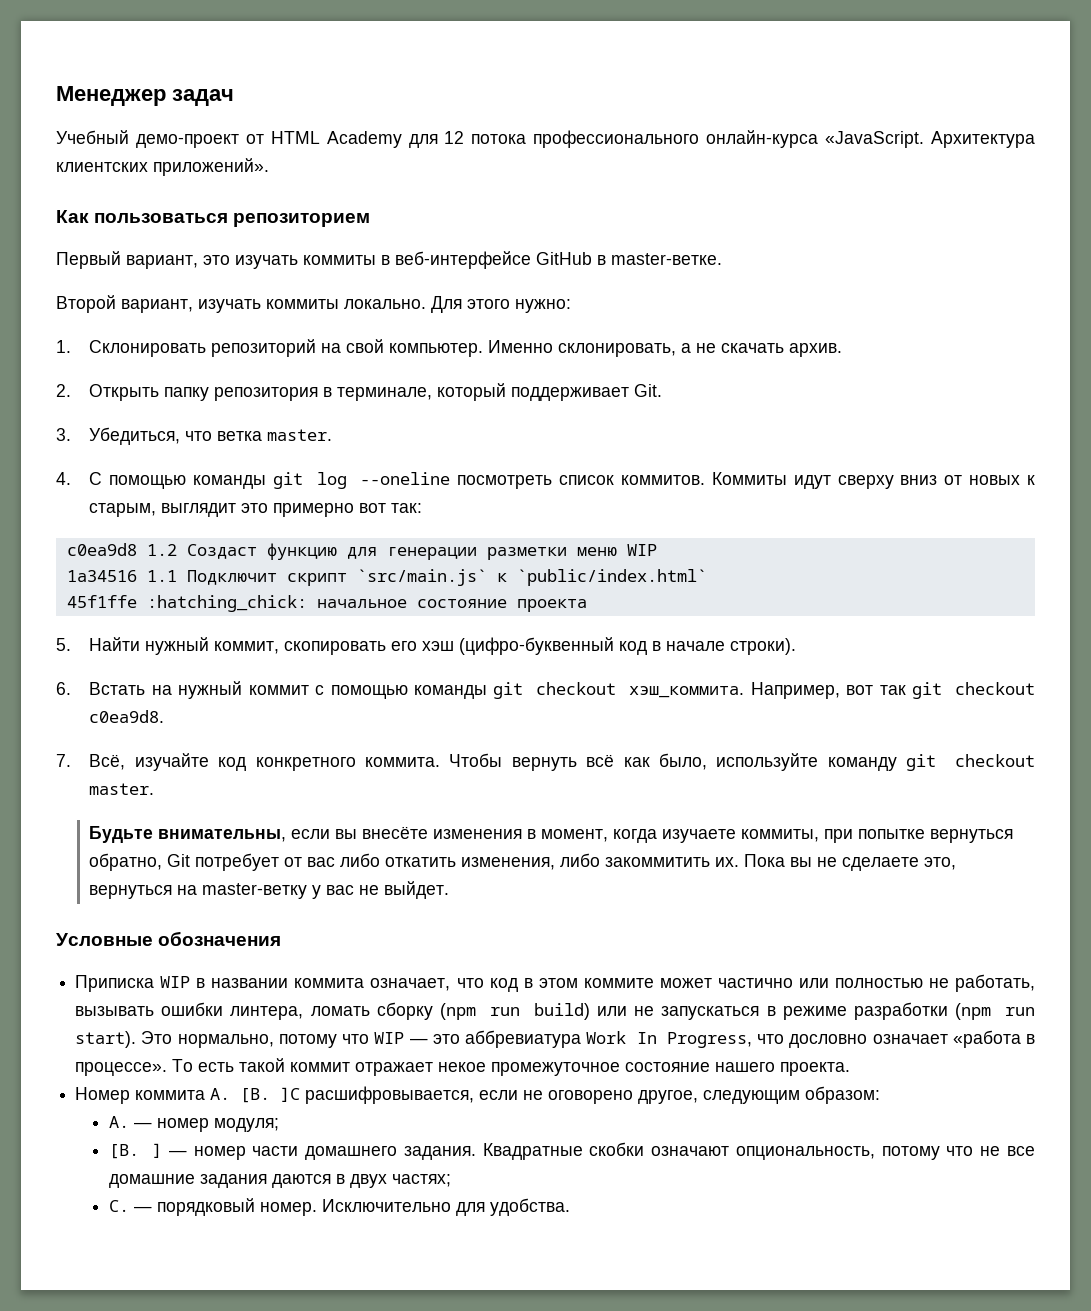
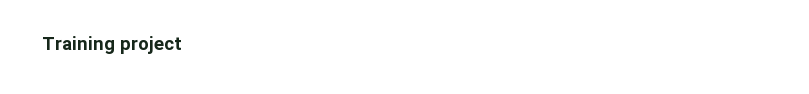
[56,86,234,106] [56,130,1035,148] [56,158,269,176] [56,210,371,227] [56,251,722,269] [56,295,571,313] [56,339,843,357] [56,383,663,401] [56,427,333,445] [56,472,1035,489] [89,503,423,517] [66,543,657,560] [66,569,707,586] [66,595,587,612] [56,637,797,655] [56,681,1036,699] [89,710,165,723] [56,753,1035,771] [89,783,155,795] [89,826,1014,843] [89,853,957,871] [89,881,450,899] [56,931,282,946] [75,974,1035,992] [75,1002,1035,1020] [75,1030,1035,1048] [75,1058,851,1076] [75,1086,881,1104] [108,1116,279,1132] [108,1142,1035,1160] [108,1174,451,1188] [108,1198,570,1216] Менеджер задач // Учебный демо-проект от HTML Academy для 12 потока профессионального онлайн‑курса «JavaScript. Архитектура клиентских приложений». // Как пользоваться репозиторием // Первый вариант, это изучать коммиты в веб-интерфейсе GitHub в master-ветке. // Второй вариант, изучать коммиты локально. Для этого нужно: // 1. Склонировать репозиторий на свой компьютер. Именно склонировать, а не скачать архив. // 2. Открыть папку репозитория в терминале, который поддерживает Git. // 3. Убедиться, что ветка master. // 4. С помощью команды git log --oneline посмотреть список коммитов. Коммиты идут сверху вниз от новых к старым, выглядит это примерно вот так: // c0ea9d8 1.2 Создаст функцию для генерации разметки меню WIP // 1a34516 1.1 Подключит скрипт `src/main.js` к `public/index.html` // 45f1ffe :hatching_chick: начальное состояние проекта // 5. Найти нужный коммит, скопировать его хэш (цифро-буквенный код в начале строки). // 6. Встать на нужный коммит с помощью команды git checkout хэш_коммита. Например, вот так git checkout c0ea9d8. // 7. Всё, изучайте код конкретного коммита. Чтобы вернуть всё как было, используйте команду git checkout master. // Будьте внимательны, если вы внесёте изменения в момент, когда изучаете коммиты, при попытке вернуться обратно, Git потребует от вас либо откатить изменения, либо закоммитить их. Пока вы не сделаете это, вернуться на master-ветку у вас не выйдет. // Условные обозначения // Приписка WIP в названии коммита означает, что код в этом коммите может частично или полностью не работать, вызывать ошибки линтера, ломать сборку (npm run build) или не запускаться в режиме разработки (npm run start). Это нормально, потому что WIP — это аббревиатура Work In Progress, что дословно означает «работа в процессе». То есть такой коммит отражает некое промежуточное состояние нашего проекта. // Номер коммита A. [B. ]C расшифровывается, если не оговорено другое, следующим образом: // A. — номер модуля; // [B. ] — номер части домашнего задания. Квадратные скобки означают опциональность, потому что не все домашние задания даются в двух частях; // C. — порядковый номер. Исключительно для удобства. -> [42,36,182,54] Training project

